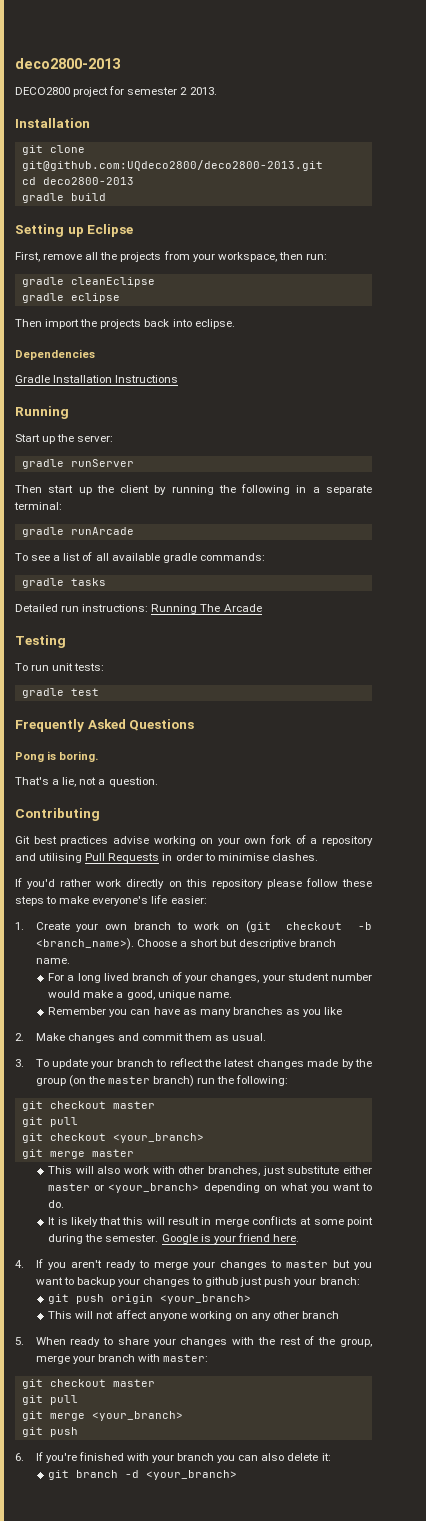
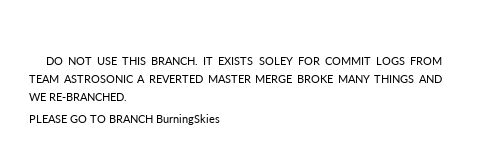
[15,58,121,69] [15,86,217,97] [15,118,90,128] [21,145,85,155] [21,160,323,171] [21,177,134,185] [21,193,106,203] [15,224,134,237] [15,251,327,262] [21,277,155,287] [21,293,120,303] [15,319,235,329] [15,349,95,360] [15,375,179,383] [15,406,69,419] [15,434,114,444] [21,459,134,469] [15,484,372,495] [14,502,62,510] [21,527,134,537] [15,552,265,563] [21,578,106,588] [15,604,262,614] [15,635,66,648] [15,663,105,671] [21,688,99,698] [15,719,195,732] [15,751,99,762] [15,777,158,787] [15,808,100,821] [15,835,373,846] [15,853,318,863] [15,878,372,889] [15,895,207,906] [15,921,372,933] [35,938,337,950] [35,958,70,964] [48,972,372,983] [48,990,232,1000] [48,1007,343,1017] [15,1033,267,1043] [15,1058,372,1069] [35,1075,289,1087] [21,1101,155,1111] [21,1117,78,1127] [21,1133,204,1143] [21,1149,134,1159] [48,1166,372,1176] [48,1183,373,1193] [48,1200,65,1208] [48,1216,374,1227] [48,1233,299,1244] [15,1259,372,1270] [35,1277,360,1287] [48,1294,252,1304] [48,1310,340,1321] [15,1336,372,1347] [35,1354,208,1364] [21,1379,155,1389] [21,1395,78,1405] [21,1411,183,1421] [21,1427,78,1437] [15,1452,331,1463] [48,1470,238,1480] deco2800-2013 // DECO2800 project for semester 2 2013. // Installation // git clone git@github.com:UQdeco2800/deco2800-2013.git // cd deco2800-2013 // gradle build // Setting up Eclipse // First, remove all the projects from your workspace, then run: // gradle cleanEclipse // gradle eclipse // Then import the projects back into eclipse. // Dependencies // Gradle Installation Instructions // Running // Start up the server: // gradle runServer // Then start up the client by running the following in a separate terminal: // gradle runArcade // To see a list of all available gradle commands: // gradle tasks // Detailed run instructions: Running The Arcade // Testing // To run unit tests: // gradle test // Frequently Asked Questions // Pong is boring. // That's a lie, not a question. // Contributing // Git best practices advise working on your own fork of a repository and utilising Pull Requests in order to minimise clashes. // If you'd rather work directly on this repository please follow these steps to make everyone's life easier: // 1. Create your own branch to work on (git checkout -b <branch_name>). Choose a short but descriptive branch name. // For a long lived branch of your changes, your student number would make a good, unique name. // Remember you can have as many branches as you like // 2. Make changes and commit them as usual. // 3. To update your branch to reflect the latest changes made by the group (on the master branch) run the following: // git checkout master // git pull // git checkout <your_branch> // git merge master // This will also work with other branches, just substitute either master or <your_branch> depending on what you want to do. // It is likely that this will result in merge conflicts at some point during the semester. Google is your friend here. // 4. If you aren't ready to merge your changes to master but you want to backup your changes to github just push your branch: // git push origin <your_branch> // This will not affect anyone working on any other branch // 5. When ready to share your changes with the rest of the group, merge your branch with master: // git checkout master // git pull // git merge <your_branch> // git push // 6. If you're finished with your branch you can also delete it: // git branch -d <your_branch> -> [45,57,442,65] [29,75,443,83] [29,93,127,101] [29,114,220,125] DO NOT USE THIS BRANCH. IT EXISTS SOLEY FOR COMMIT LOGS FROM TEAM ASTROSONIC A REVERTED MASTER MERGE BROKE MANY THINGS AND WE RE-BRANCHED. // PLEASE GO TO BRANCH BurningSkies

